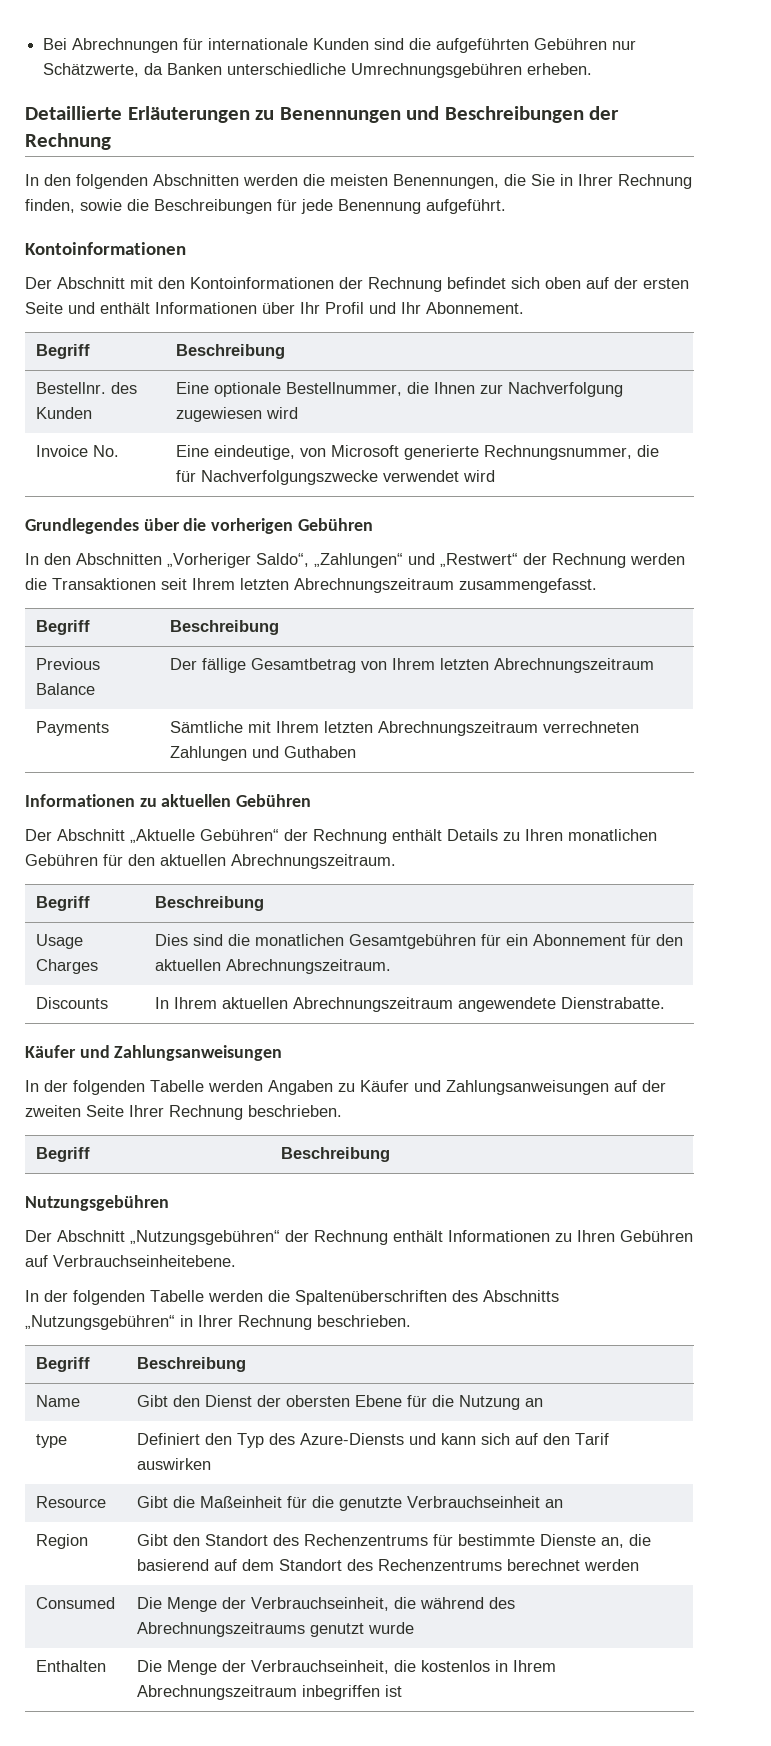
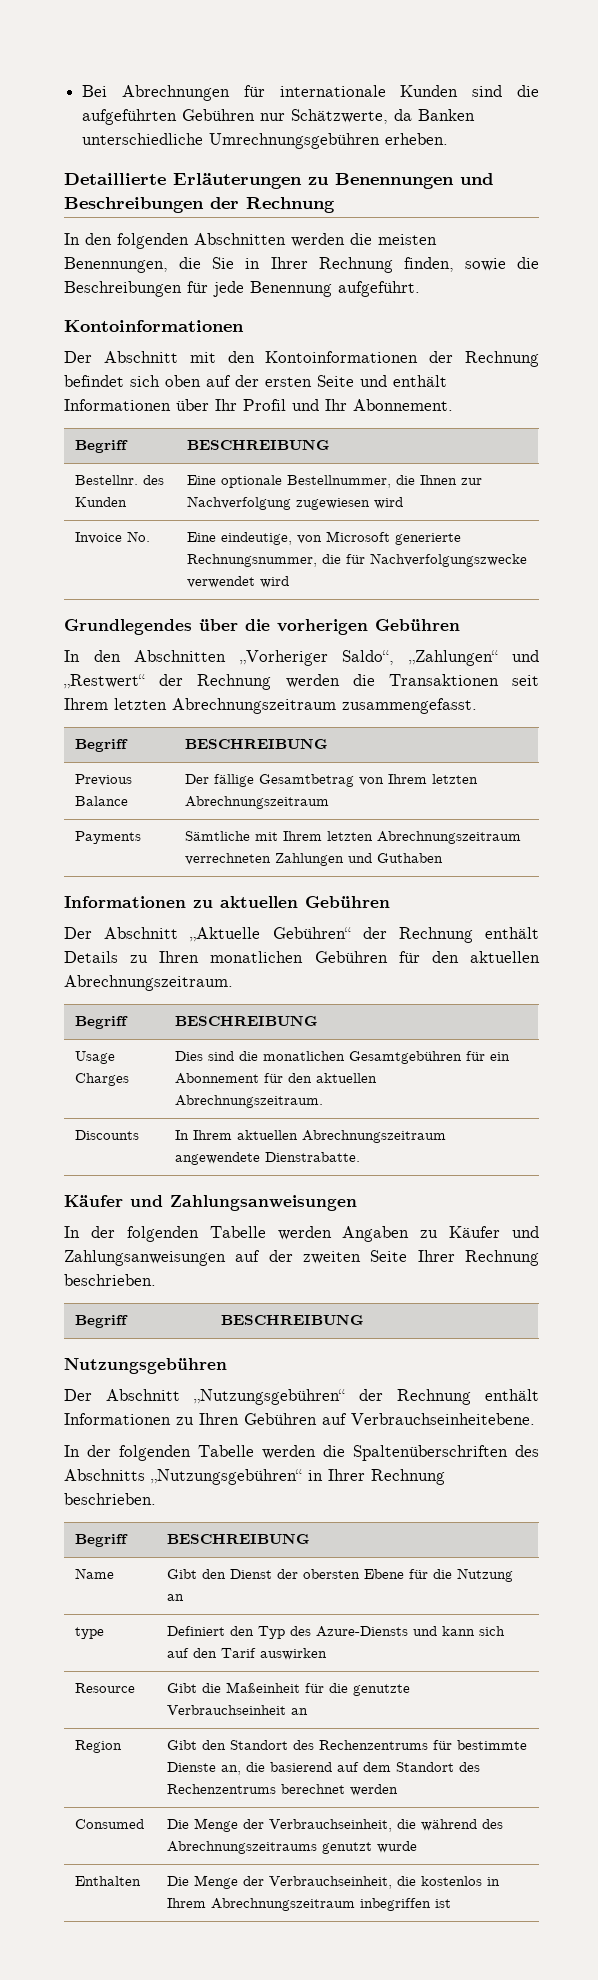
[175,344,285,359] Beschreibung -> [187,439,331,450] BESCHREIBUNG
[169,620,279,635] Beschreibung -> [185,738,329,749] BESCHREIBUNG
[154,896,264,911] Beschreibung -> [175,1015,319,1026] BESCHREIBUNG
[280,1147,390,1162] Beschreibung -> [221,1314,365,1325] BESCHREIBUNG
[136,1357,246,1372] Beschreibung -> [167,1533,311,1544] BESCHREIBUNG

